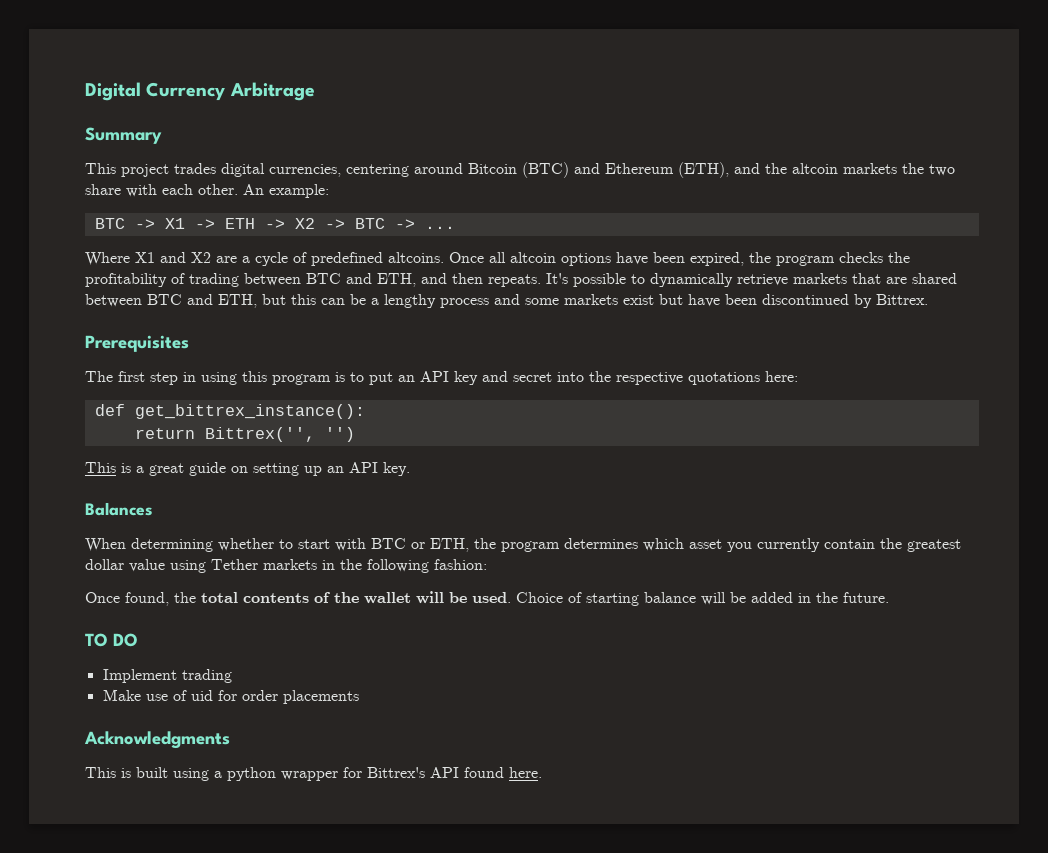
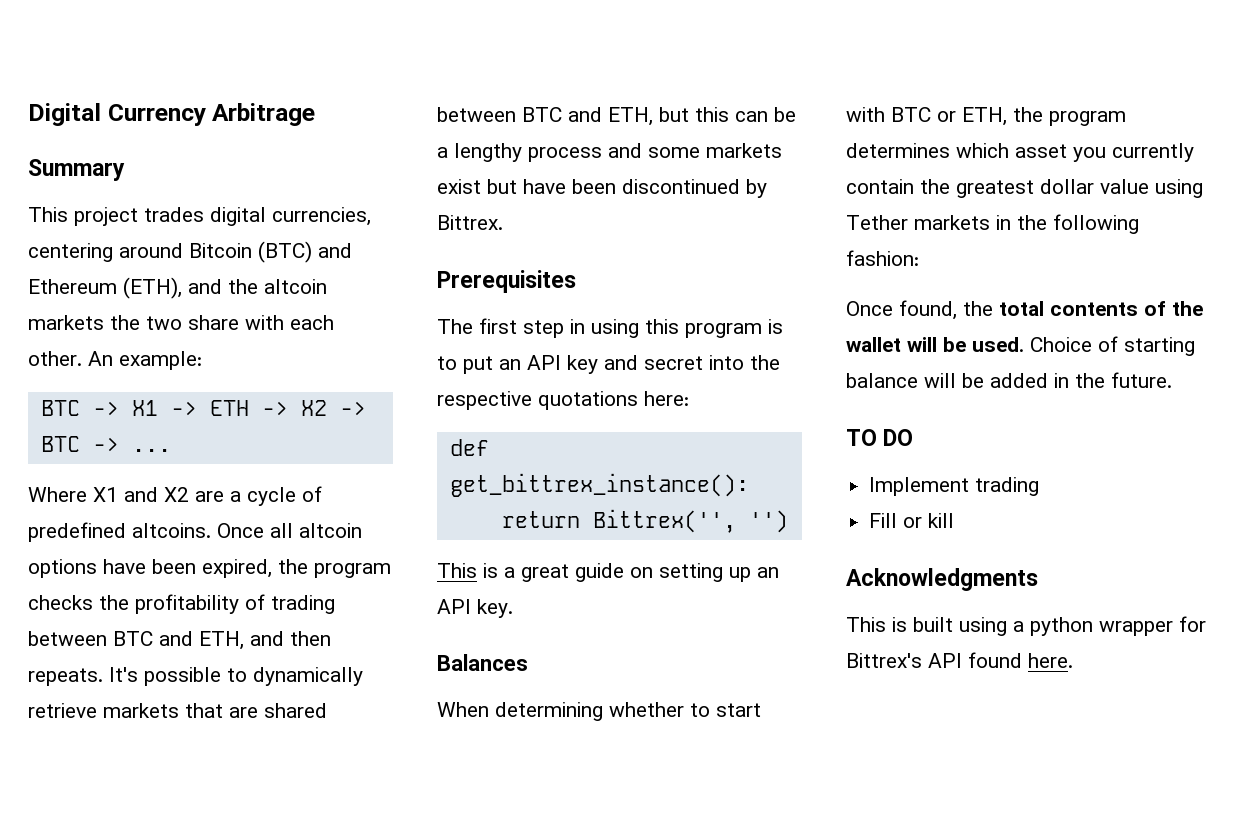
[102,689,359,704] Make use of uid for order placements -> [869,513,955,528] Fill or kill

